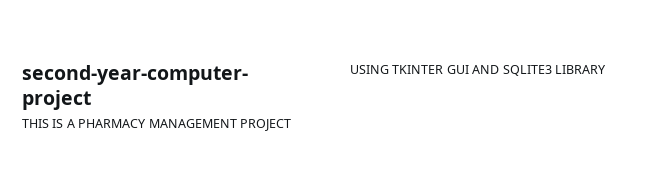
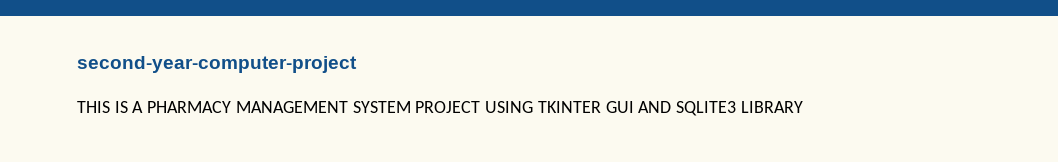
(237, 123) none -> [352,101,411,113] SYSTEM

